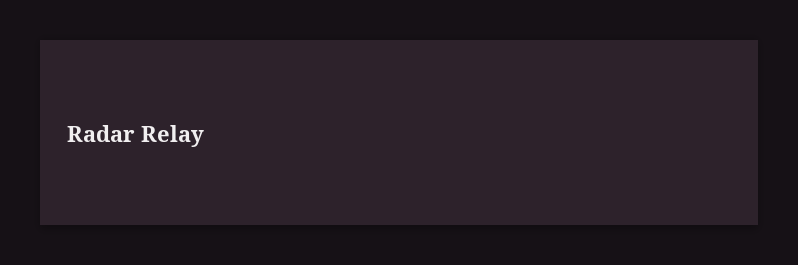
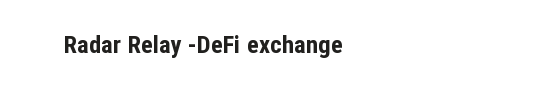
(204, 136) none -> [188,35,343,58] -DeFi exchange

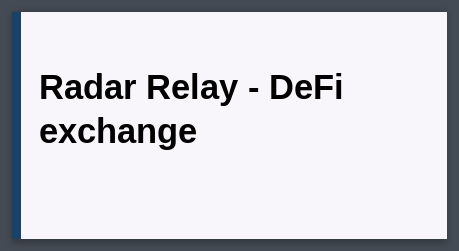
[188,35,241,53] -DeFi -> [248,73,344,99] - DeFi

